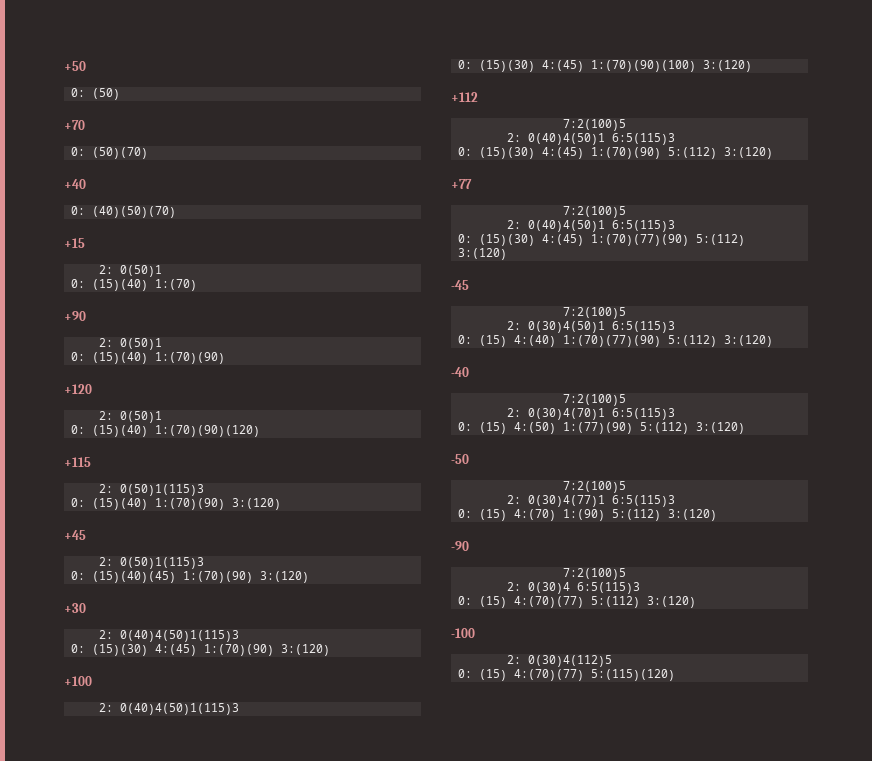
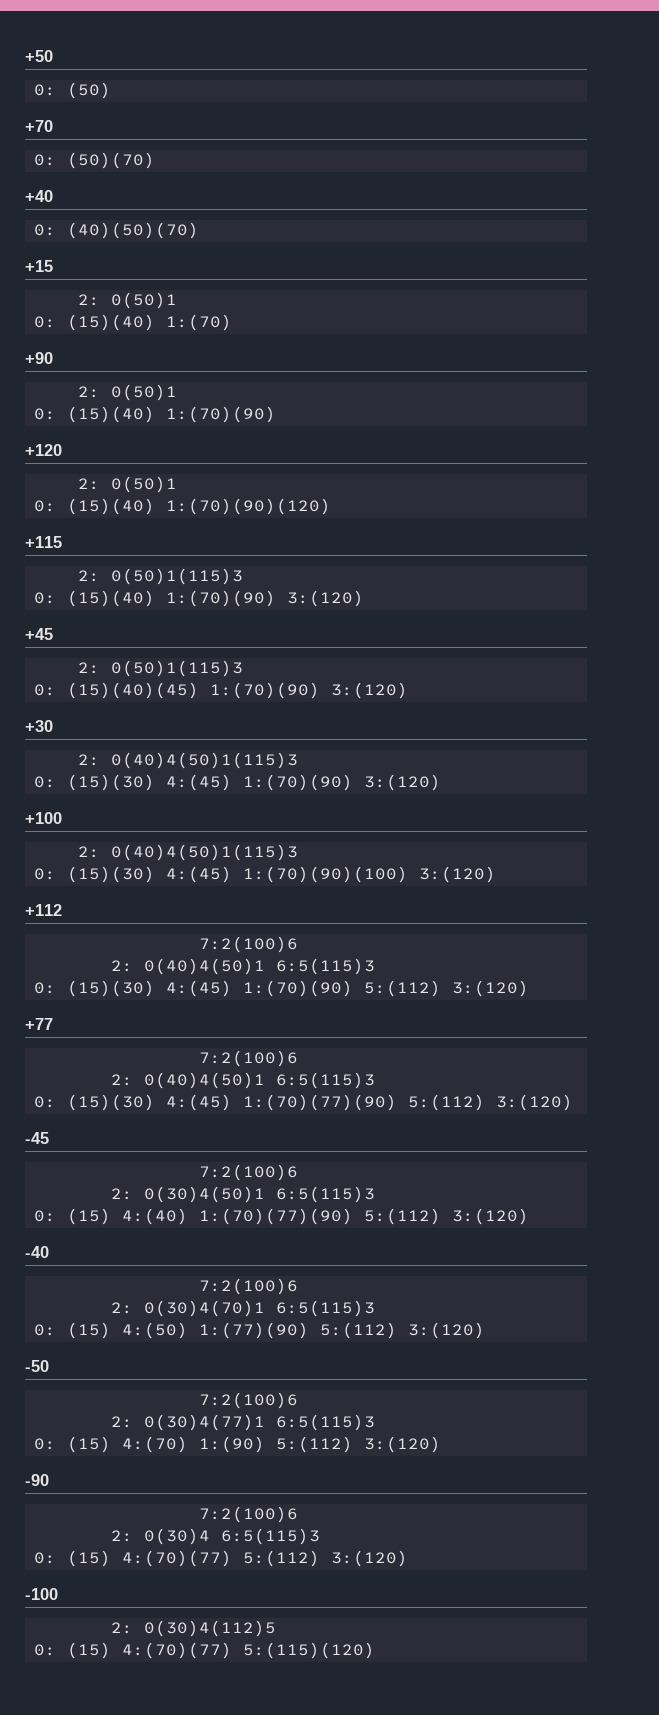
[563,119,627,131] 7:2(100)5 -> [199,936,298,953] 7:2(100)6
[563,206,627,218] 7:2(100)5 -> [199,1050,298,1067] 7:2(100)6
[563,307,627,319] 7:2(100)5 -> [199,1164,298,1181] 7:2(100)6
[563,394,627,406] 7:2(100)5 -> [199,1278,298,1295] 7:2(100)6
[563,481,627,493] 7:2(100)5 -> [199,1392,298,1409] 7:2(100)6
[563,568,627,580] 7:2(100)5 -> [199,1506,298,1523] 7:2(100)6

